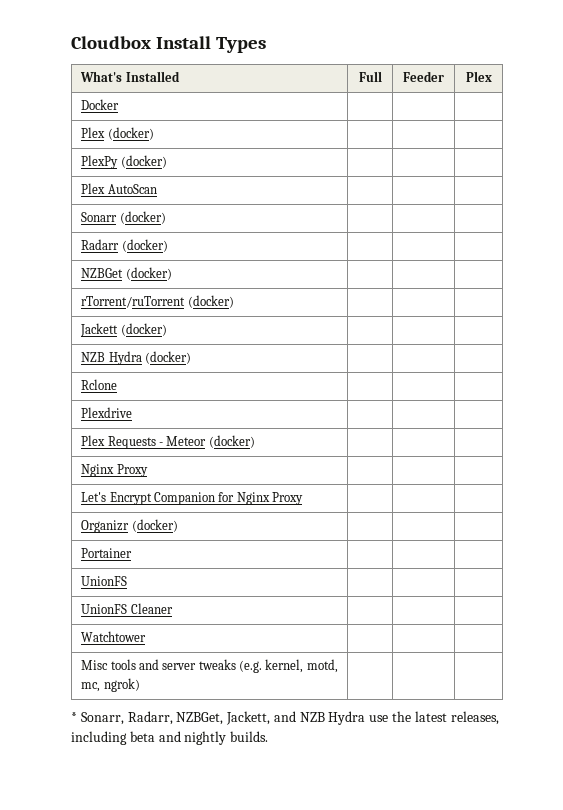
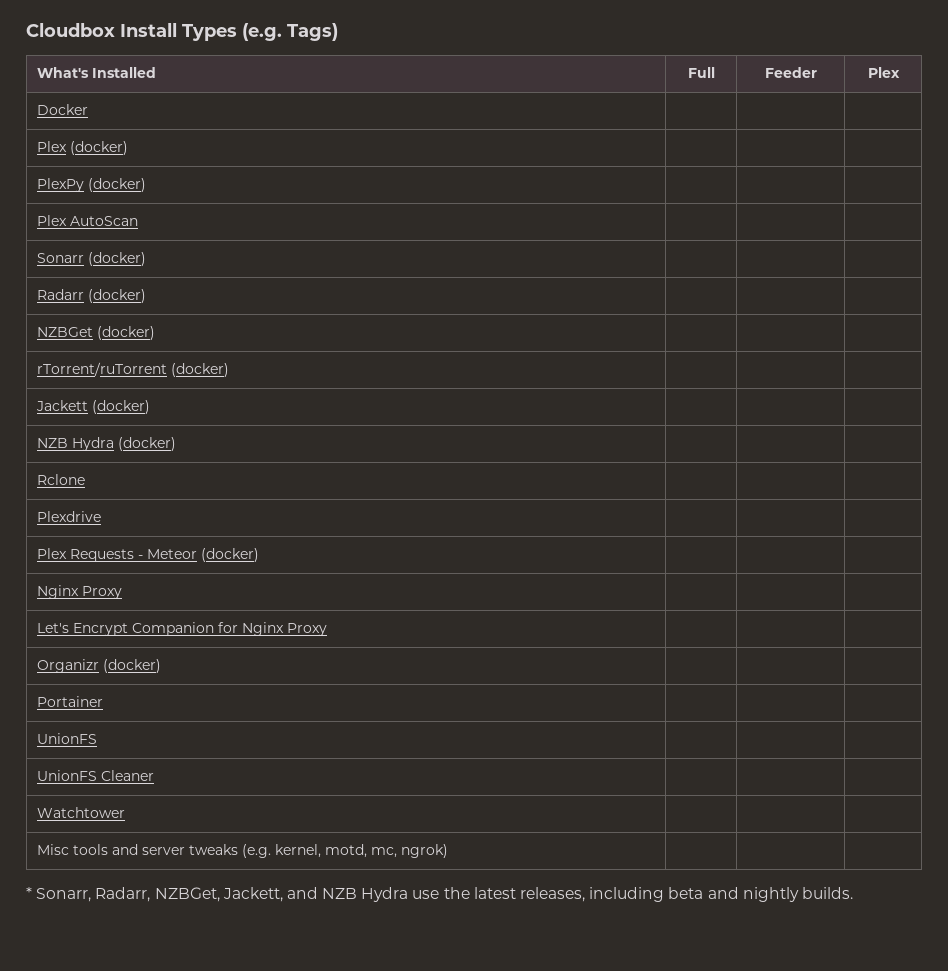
(267, 45) none -> [242,23,338,41] (e.g. Tags)

